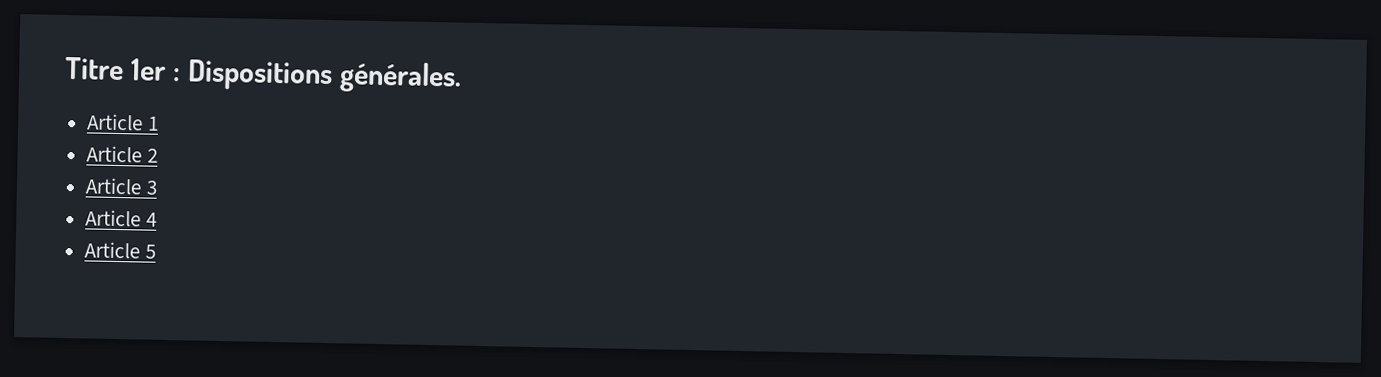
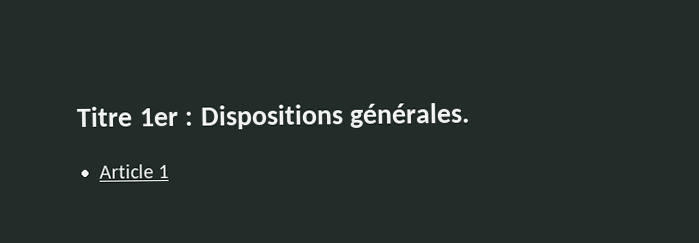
[86,145,158,163] [85,177,158,195] [85,209,157,227] [84,241,156,259] // Article 2 // Article 3 // Article 4 // Article 5 -> (170, 171) none

